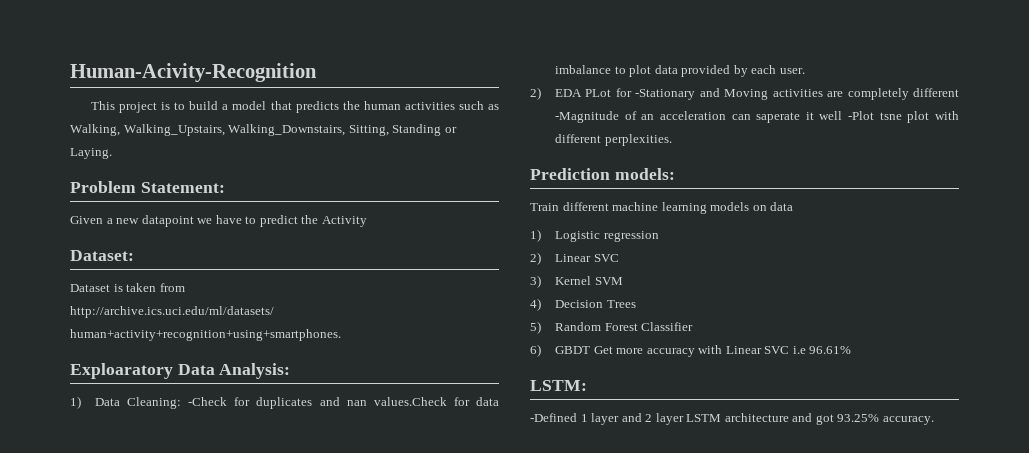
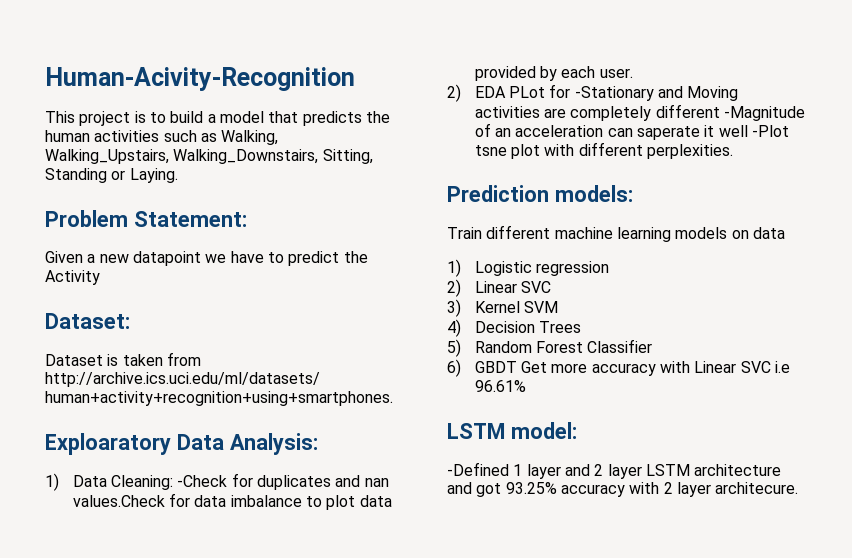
[530,380,587,391] LSTM: -> [447,422,577,439] LSTM model:
[882,416,934,425] accuracy. -> [560,482,799,497] accuracy with 2 layer architecure.

